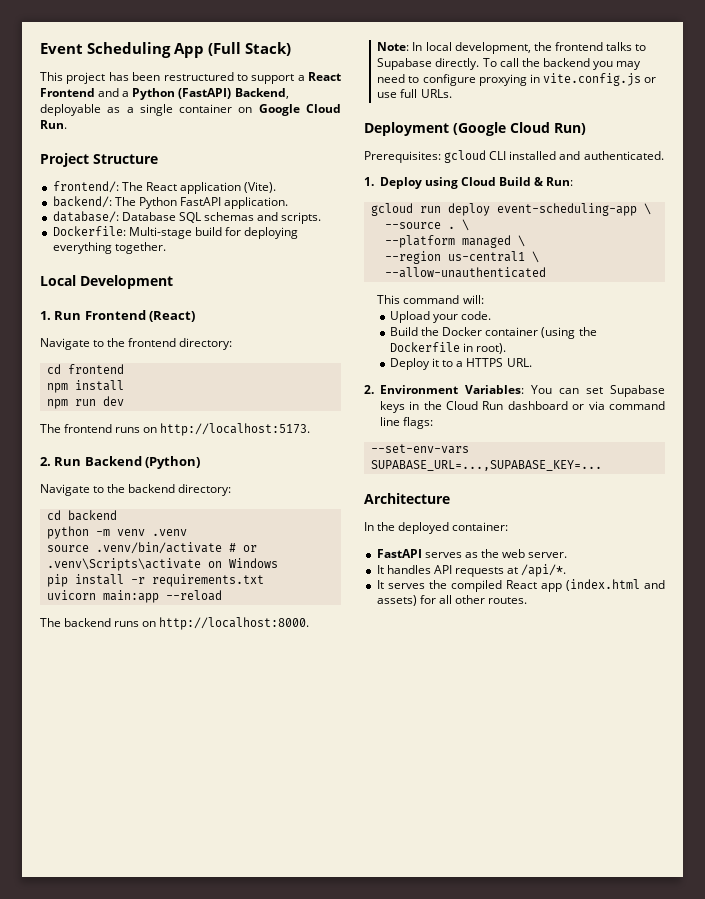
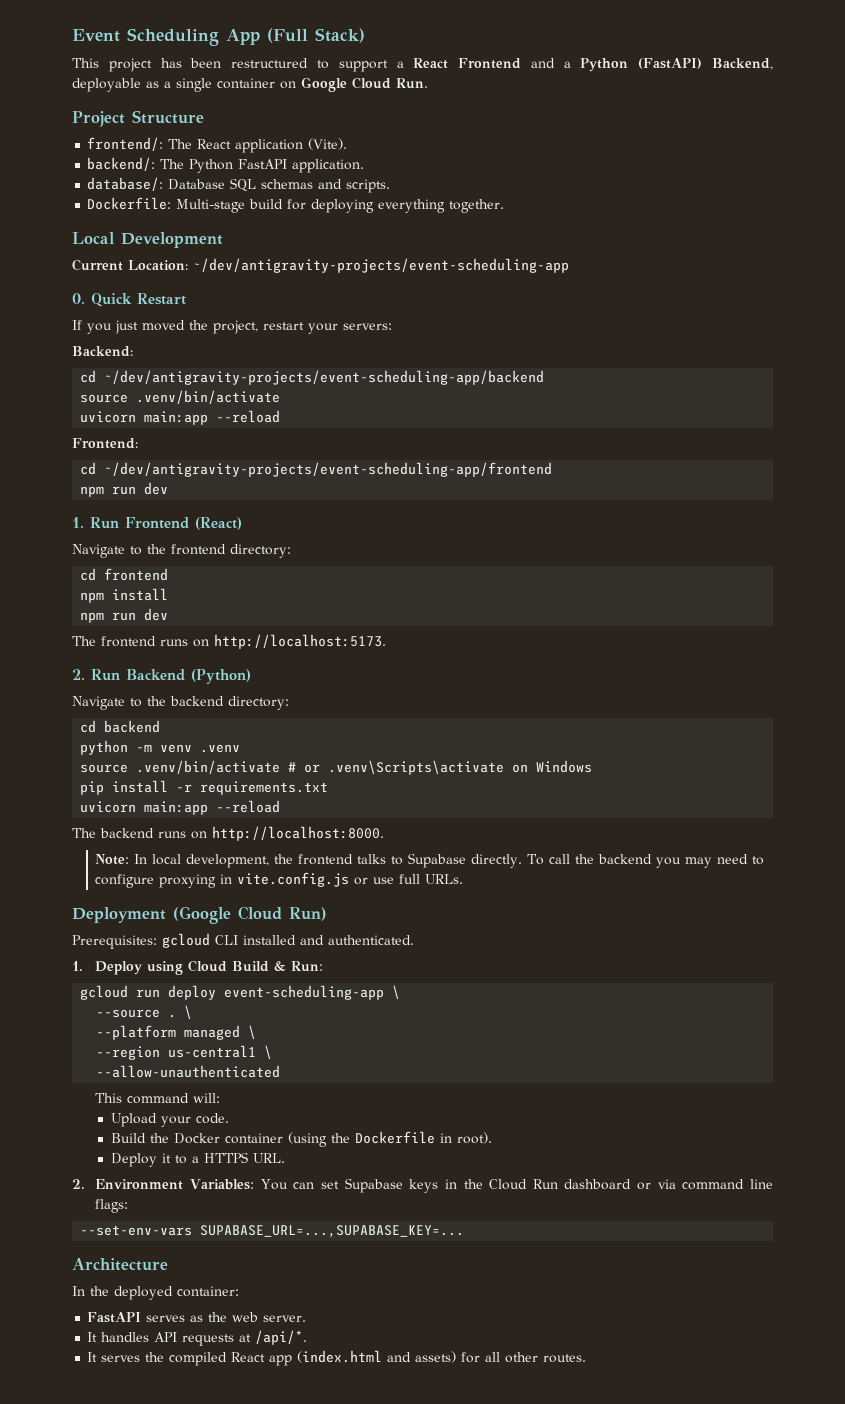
(173, 282) none -> [72,258,569,273] [72,293,186,307] [72,320,392,334] [72,346,133,357] [80,370,545,385] [80,390,281,404] [80,410,281,425] [72,438,138,449] [80,462,553,477] [80,482,169,497] // Current Location: ~/dev/antigravity-projects/event-scheduling-app // 0. Quick Restart // If you just moved the project, restart your servers: // Backend: // cd ~/dev/antigravity-projects/event-scheduling-app/backend // source .venv/bin/activate // uvicorn main:app --reload // Frontend: // cd ~/dev/antigravity-projects/event-scheduling-app/frontend // npm run dev

